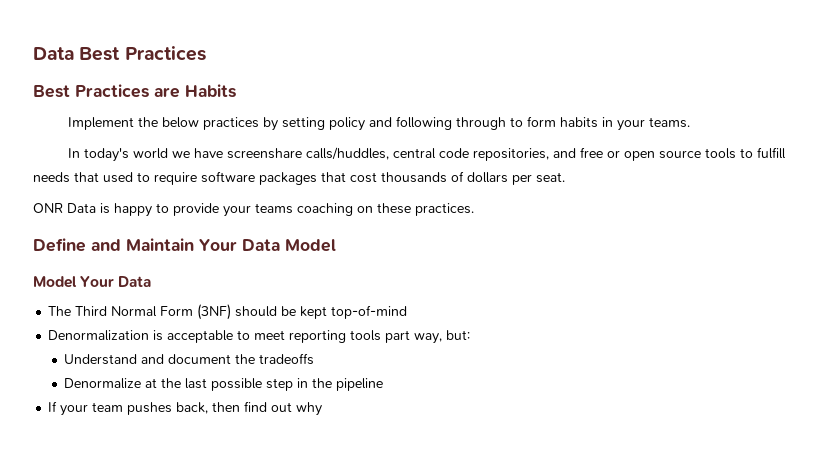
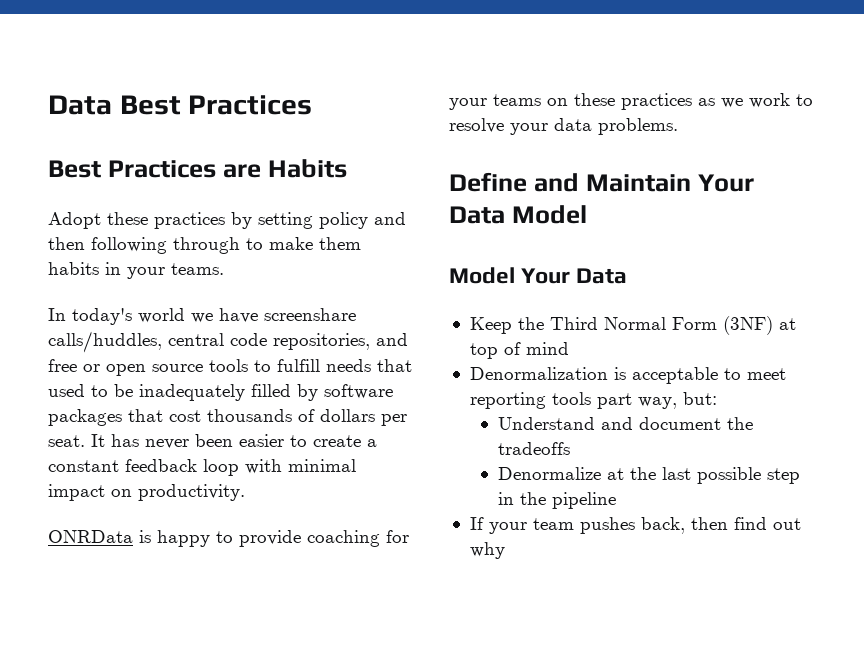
[67,117,199,130] Implement the below -> [48,212,148,229] Adopt these
(392, 122) none -> [48,237,85,250] then
[526,116,556,127] form -> [269,237,361,250] make them
[154,172,197,185] require -> [114,384,318,401] be inadequately filled by
[33,203,96,213] // ONR Data -> [91,434,377,449] [48,459,356,476] [48,484,245,501] [48,530,133,543] It has never been easier to create a constant feedback loop with minimal impact on productivity. // ONRData
(219, 209) none -> [307,530,409,547] coaching for
[297,203,353,216] coaching -> (541, 100) none
[415,203,474,216] practices. -> [621,93,813,110] [449,118,678,135] practices as we work to resolve your data problems.
[48,306,72,316] The -> [469,317,544,334] Keep the
[235,305,408,319] should be kept top-of-mind -> [778,318,796,330] [469,342,569,359] at top of mind

